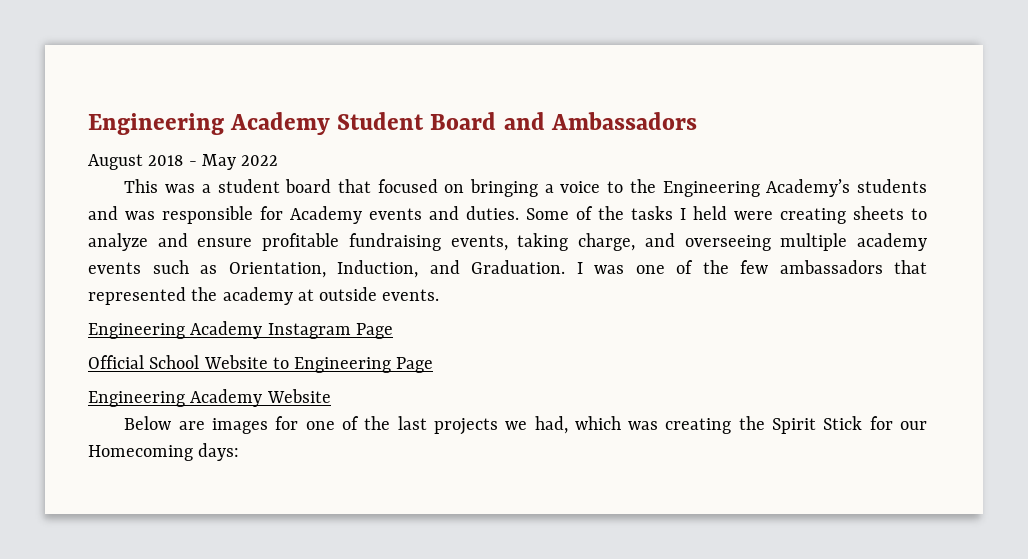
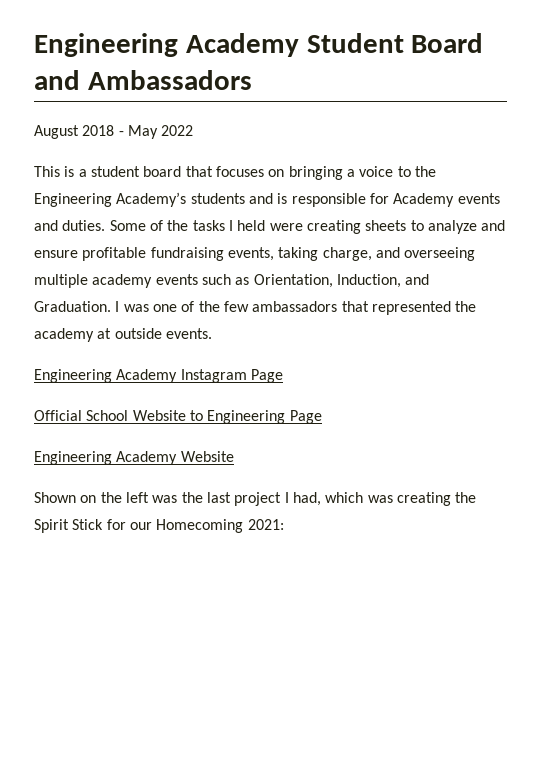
[165,184,196,193] was -> [64,166,75,177] is
[377,179,438,193] focused -> [215,166,264,177] focuses
[125,211,155,220] was -> [277,193,288,204] is
[124,416,528,435] Below are images for one of the last projects we -> [34,492,289,506] Shown on the left was the last project I
[198,443,240,461] days: -> [247,519,284,530] 2021:

